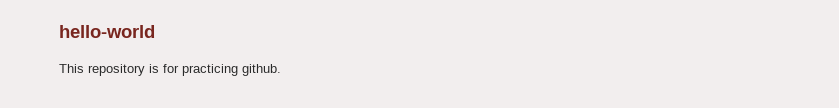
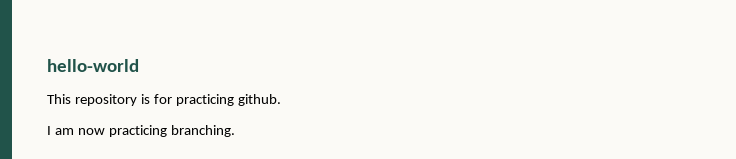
(281, 70) none -> [47,125,235,137] // I am now practicing branching.

